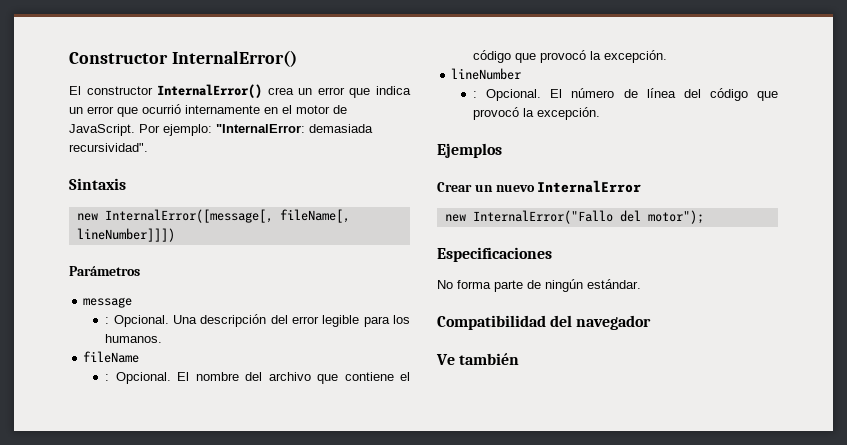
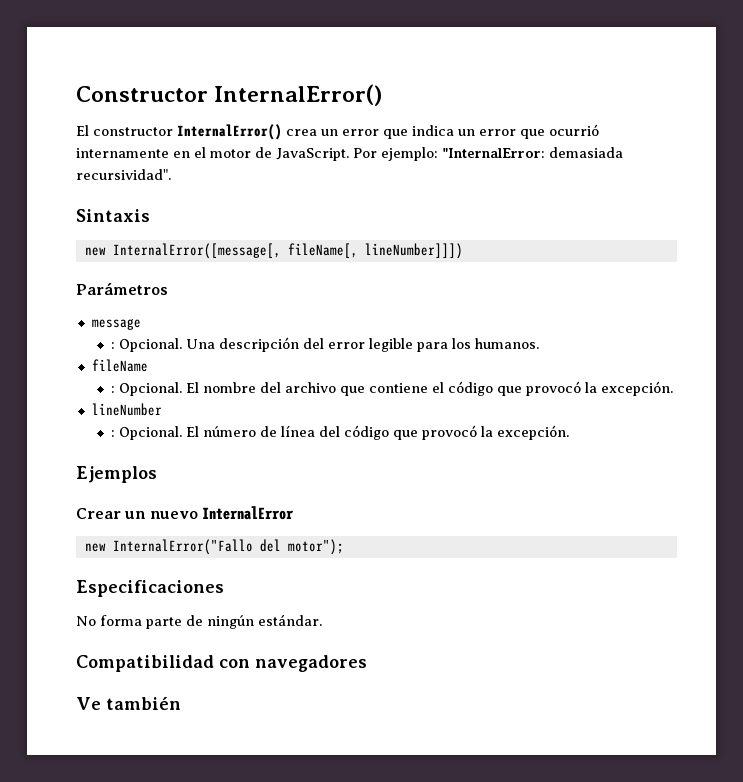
[550,315,652,330] del navegador -> [219,655,367,672] con navegadores

